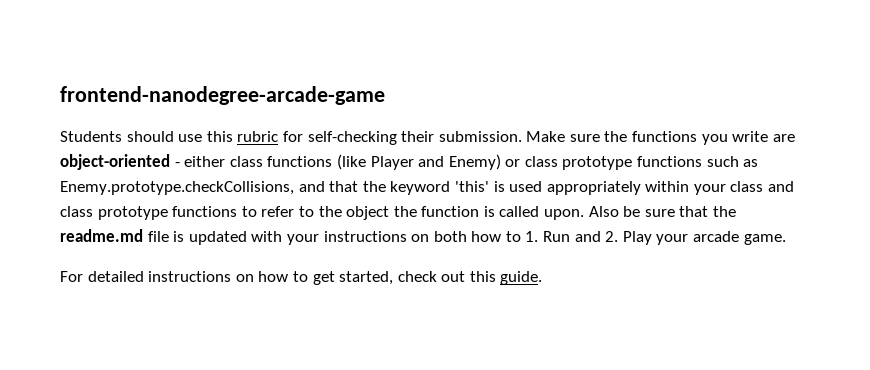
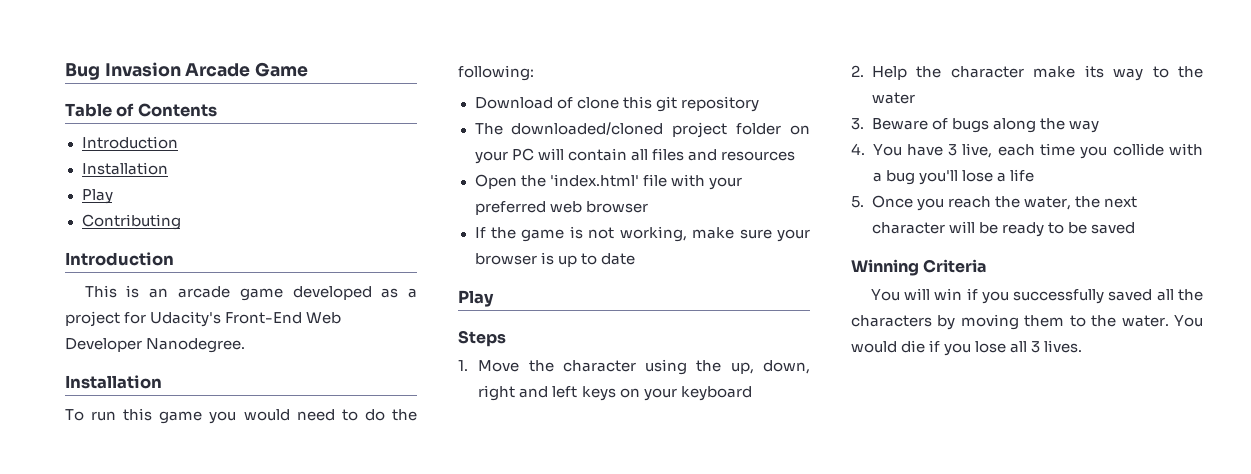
[60,86,385,105] [60,131,795,145] [60,154,759,170] [60,181,795,195] [60,206,737,220] [60,229,786,245] [60,271,543,285] frontend-nanodegree-arcade-game // Students should use this rubric for self-checking their submission. Make sure the functions you write are object-oriented - either class functions (like Player and Enemy) or class prototype functions such as Enemy.prototype.checkCollisions, and that the keyword 'this' is used appropriately within your class and class prototype functions to refer to the object the function is called upon. Also be sure that the readme.md file is updated with your instructions on both how to 1. Run and 2. Play your arcade game. // For detailed instructions on how to get started, check out this guide. -> [65,62,309,80] [65,103,217,117] [81,136,178,149] [81,162,168,175] [81,189,113,204] [81,214,181,230] [65,252,174,266] [84,285,417,301] [65,311,342,327] [65,338,246,353] [65,375,162,389] [65,408,417,424] [458,65,534,81] [474,96,759,112] [474,122,810,138] [474,148,795,164] [474,174,742,190] [474,201,648,215] [474,226,810,242] [474,252,635,267] [458,290,494,307] [458,330,506,347] [458,359,810,375] [478,385,752,401] [851,65,1203,81] [871,92,915,104] [851,118,1099,133] [851,143,1203,159] [872,169,1034,185] [851,195,1137,211] [871,221,1135,237] [851,259,988,276] [870,288,1203,304] [851,314,1203,330] [851,340,1083,356] Bug Invasion Arcade Game // Table of Contents // Introduction // Installation // Play // Contributing // Introduction // This is an arcade game developed as a project for Udacity's Front-End Web Developer Nanodegree. // Installation // To run this game you would need to do the following: // Download of clone this git repository // The downloaded/cloned project folder on your PC will contain all files and resources // Open the 'index.html' file with your preferred web browser // If the game is not working, make sure your browser is up to date // Play // Steps // 1. Move the character using the up, down, right and left keys on your keyboard // 2. Help the character make its way to the water // 3. Beware of bugs along the way // 4. You have 3 live, each time you collide with a bug you'll lose a life // 5. Once you reach the water, the next character will be ready to be saved // Winning Criteria // You will win if you successfully saved all the characters by moving them to the water. You would die if you lose all 3 lives.

